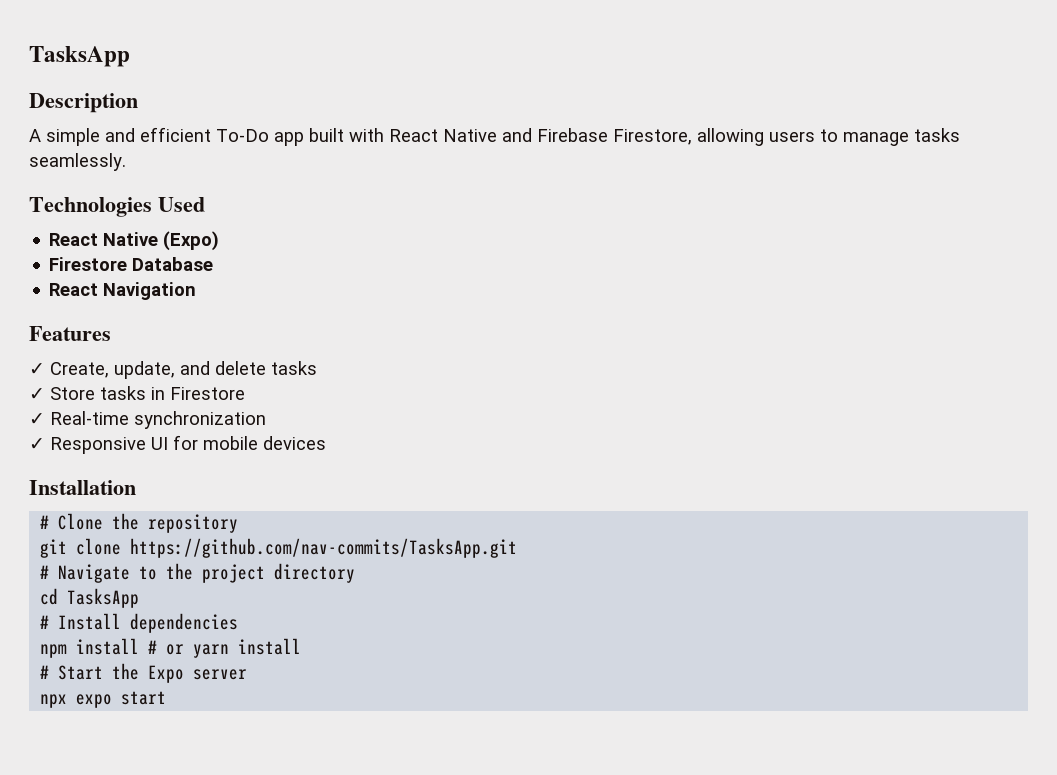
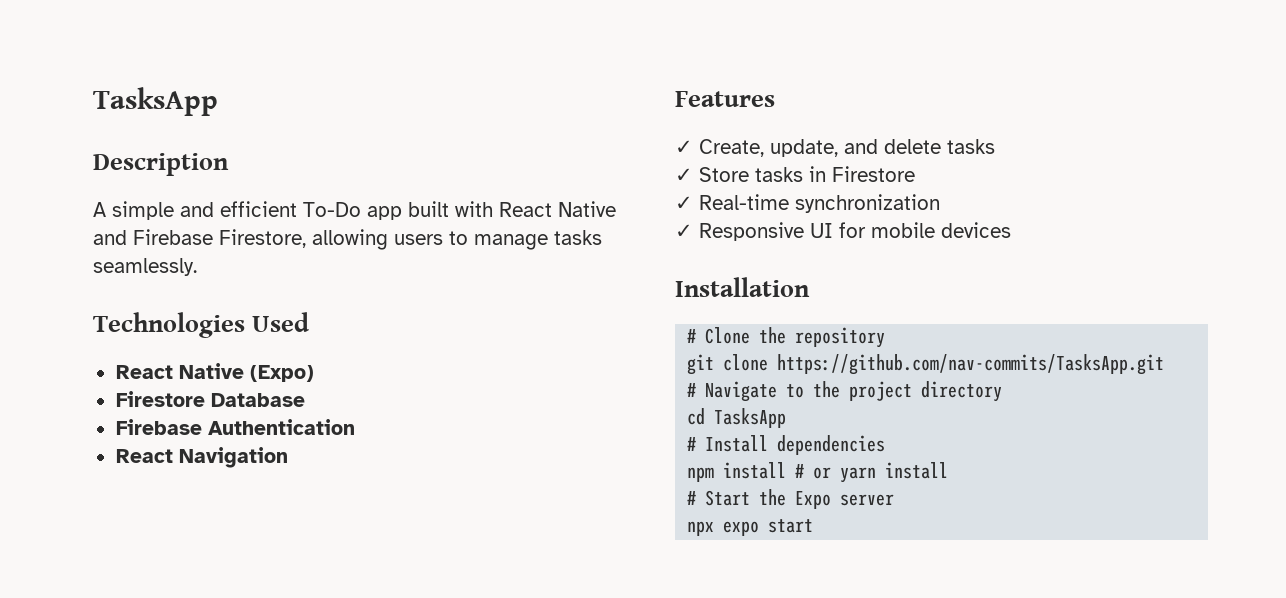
(214, 264) none -> [115,419,355,435] // Firebase Authentication

